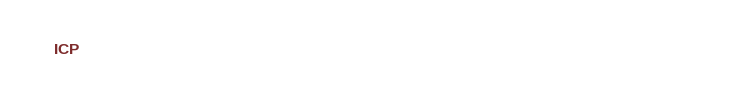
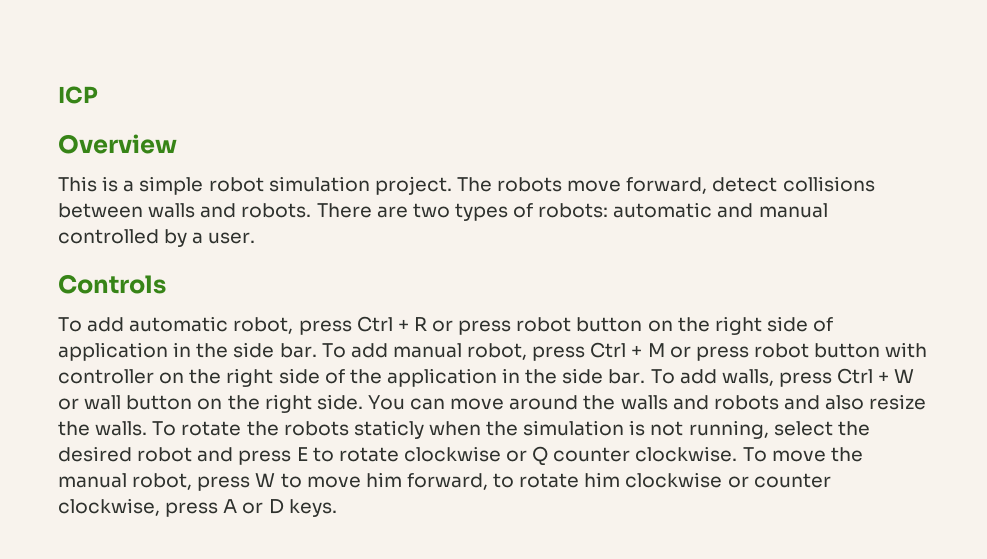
(79, 49) none -> [58,134,177,154] [58,176,875,195] [58,202,828,221] [58,229,256,247] [58,274,166,294] [58,316,834,335] [58,342,928,361] [58,368,915,387] [58,394,927,413] [58,420,870,439] [58,446,863,466] [58,472,831,491] [58,498,337,517] // Overview // This is a simple robot simulation project. The robots move forward, detect collisions between walls and robots. There are two types of robots: automatic and manual controlled by a user. // Controls // To add automatic robot, press Ctrl + R or press robot button on the right side of application in the side bar. To add manual robot, press Ctrl + M or press robot button with controller on the right side of the application in the side bar. To add walls, press Ctrl + W or wall button on the right side. You can move around the walls and robots and also resize the walls. To rotate the robots staticly when the simulation is not running, select the desired robot and press E to rotate clockwise or Q counter clockwise. To move the manual robot, press W to move him forward, to rotate him clockwise or counter clockwise, press A or D keys.

